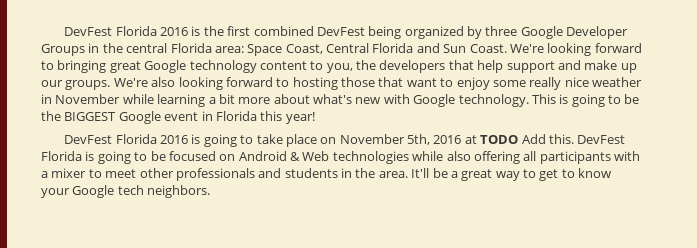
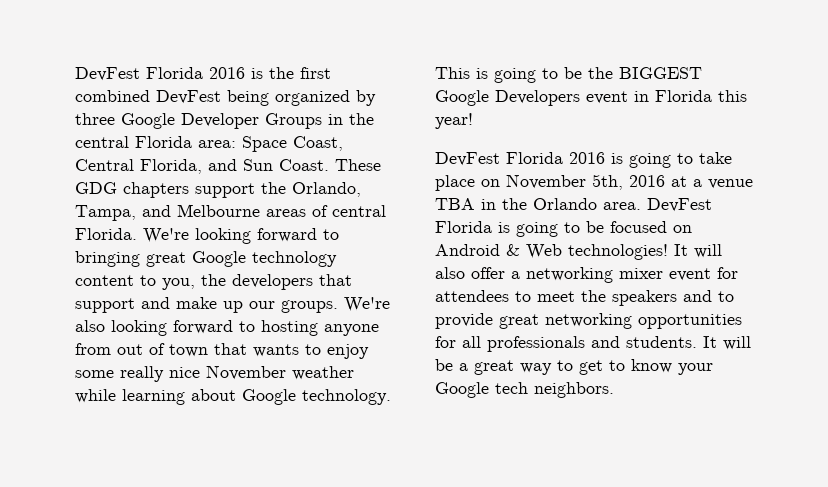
[372,43,414,53] Florida -> [140,159,202,174] Florida,
(507, 48) none -> [335,159,381,171] [75,182,361,198] [75,204,386,221] [75,228,137,240] These GDG chapters support the Orlando, Tampa, and Melbourne areas of central Florida.
[477,60,504,73] help -> (352, 280) none
[341,77,437,87] those that want -> [324,324,379,336] [75,343,299,357] anyone from out of town that wants
[592,77,642,87] [41,94,410,107] weather in November while learning a bit more about what's new with -> [206,365,354,380] [75,389,236,405] November weather while learning about
(161, 117) none -> [495,90,580,106] Developers
[480,134,574,144] TODO Add this. -> [693,179,753,189] [435,198,641,210] a venue TBA in the Orlando area.
[332,151,640,164] [41,168,430,181] technologies while also offering all participants with a mixer to meet other professionals and students in the area. It'll -> [568,244,722,260] [435,267,738,283] [435,290,734,306] [435,313,742,329] [435,336,751,352] technologies! It will also offer a networking mixer event for attendees to meet the speakers and to provide great networking opportunities for all professionals and students. It will

